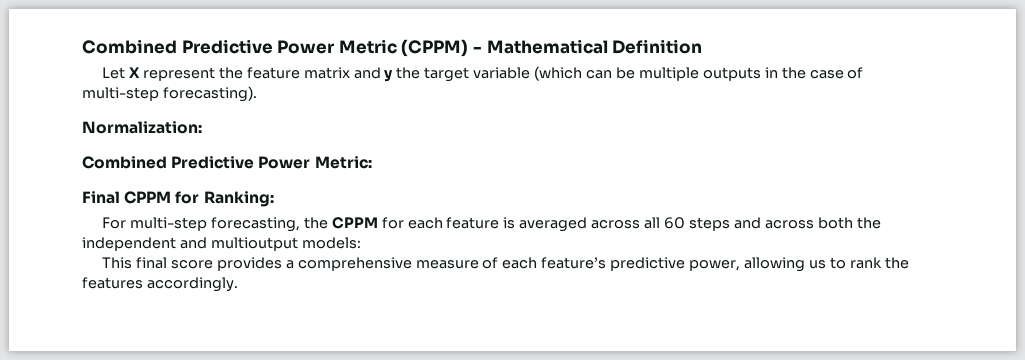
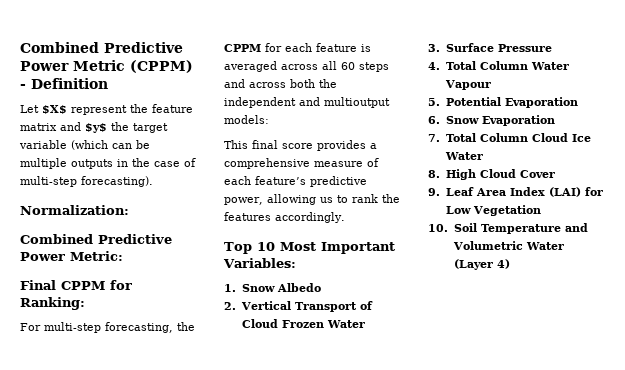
[486,39,608,54] Mathematical -> (26, 86) none
[128,67,140,78] X -> [42,105,67,114] $X$
[384,70,394,82] y -> [85,123,107,133] $y$
(238, 284) none -> [224,242,395,254] [223,258,296,268] [224,283,321,292] [224,301,373,312] [241,319,365,328] [428,43,552,52] [428,61,570,70] [444,80,491,90] [428,97,578,108] [428,115,555,126] [428,133,592,142] [444,152,483,160] [428,169,555,180] [428,187,603,197] [445,205,541,216] [428,223,589,234] [452,241,564,250] [453,259,510,270] // Top 10 Most Important Variables: // 1. Snow Albedo // 2. Vertical Transport of Cloud Frozen Water // 3. Surface Pressure // 4. Total Column Water Vapour // 5. Potential Evaporation // 6. Snow Evaporation // 7. Total Column Cloud Ice Water // 8. High Cloud Cover // 9. Leaf Area Index (LAI) for Low Vegetation // 10. Soil Temperature and Volumetric Water (Layer 4)

